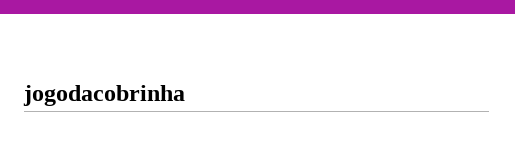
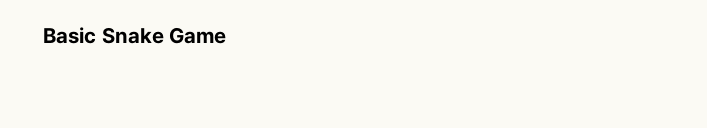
[23,85,185,106] jogodacobrinha -> [43,27,227,44] Basic Snake Game

